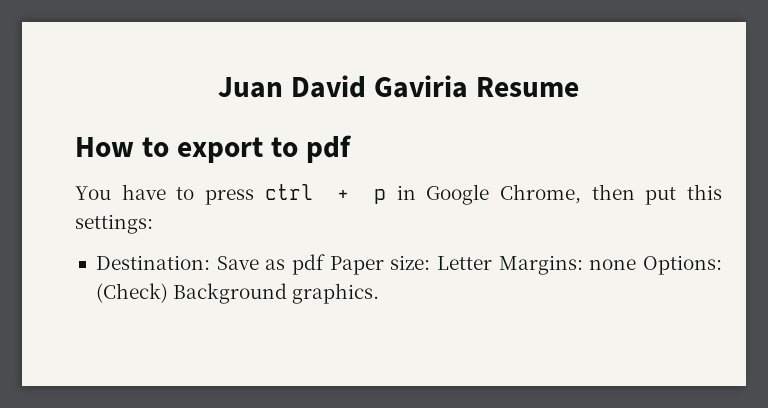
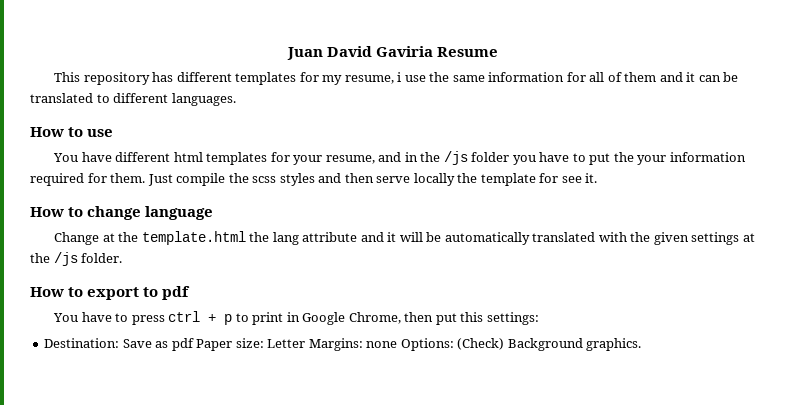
(579, 87) none -> [54,72,739,85] [30,93,236,106] [30,127,114,137] [53,151,746,165] [30,173,598,186] [30,206,214,220] [54,231,755,245] [30,252,123,266] // This repository has different templates for my resume, i use the same information for all of them and it can be translated to different languages. // How to use // You have different html templates for your resume, and in the /js folder you have to put the your information required for them. Just compile the scss styles and then serve locally the template for see it. // How to change language // Change at the template.html the lang attribute and it will be automatically translated with the given settings at the /js folder.
(387, 196) none -> [235,312,284,325] to print

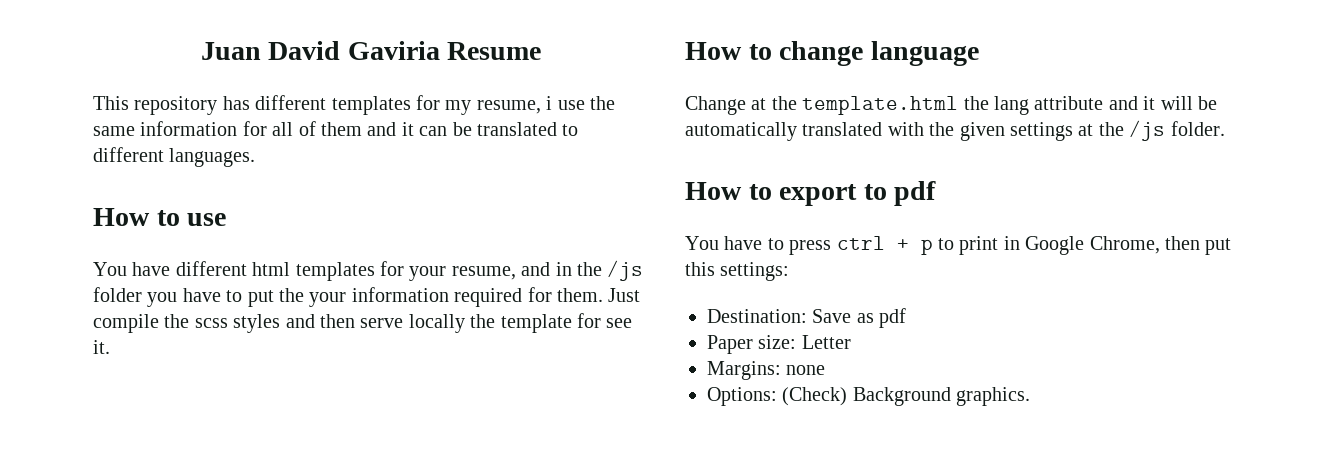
(194, 344) none -> (907, 318) //
(306, 343) none -> (851, 342) //
(398, 344) none -> (826, 370) //

